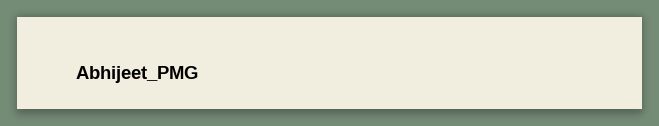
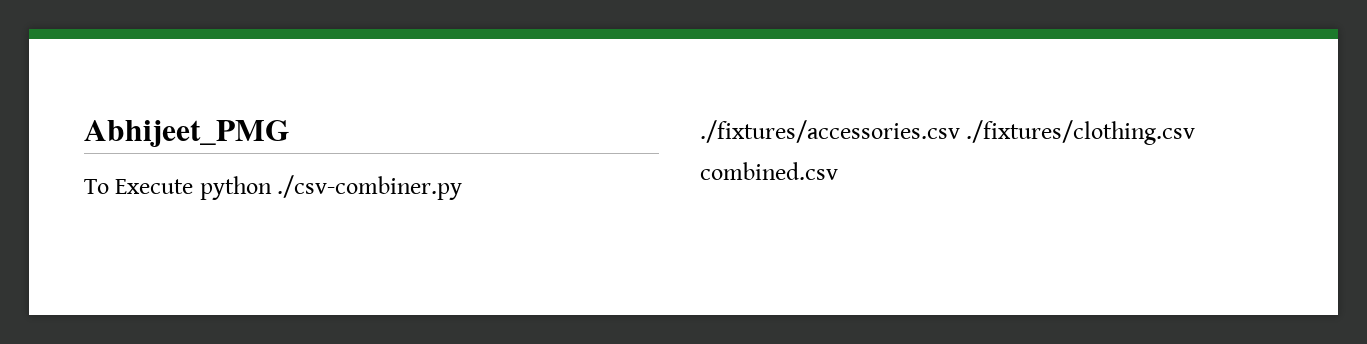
(198, 74) none -> [84,175,463,200] [700,120,1196,145] [700,162,838,180] // To Execute python ./csv-combiner.py ./fixtures/accessories.csv ./fixtures/clothing.csv combined.csv

